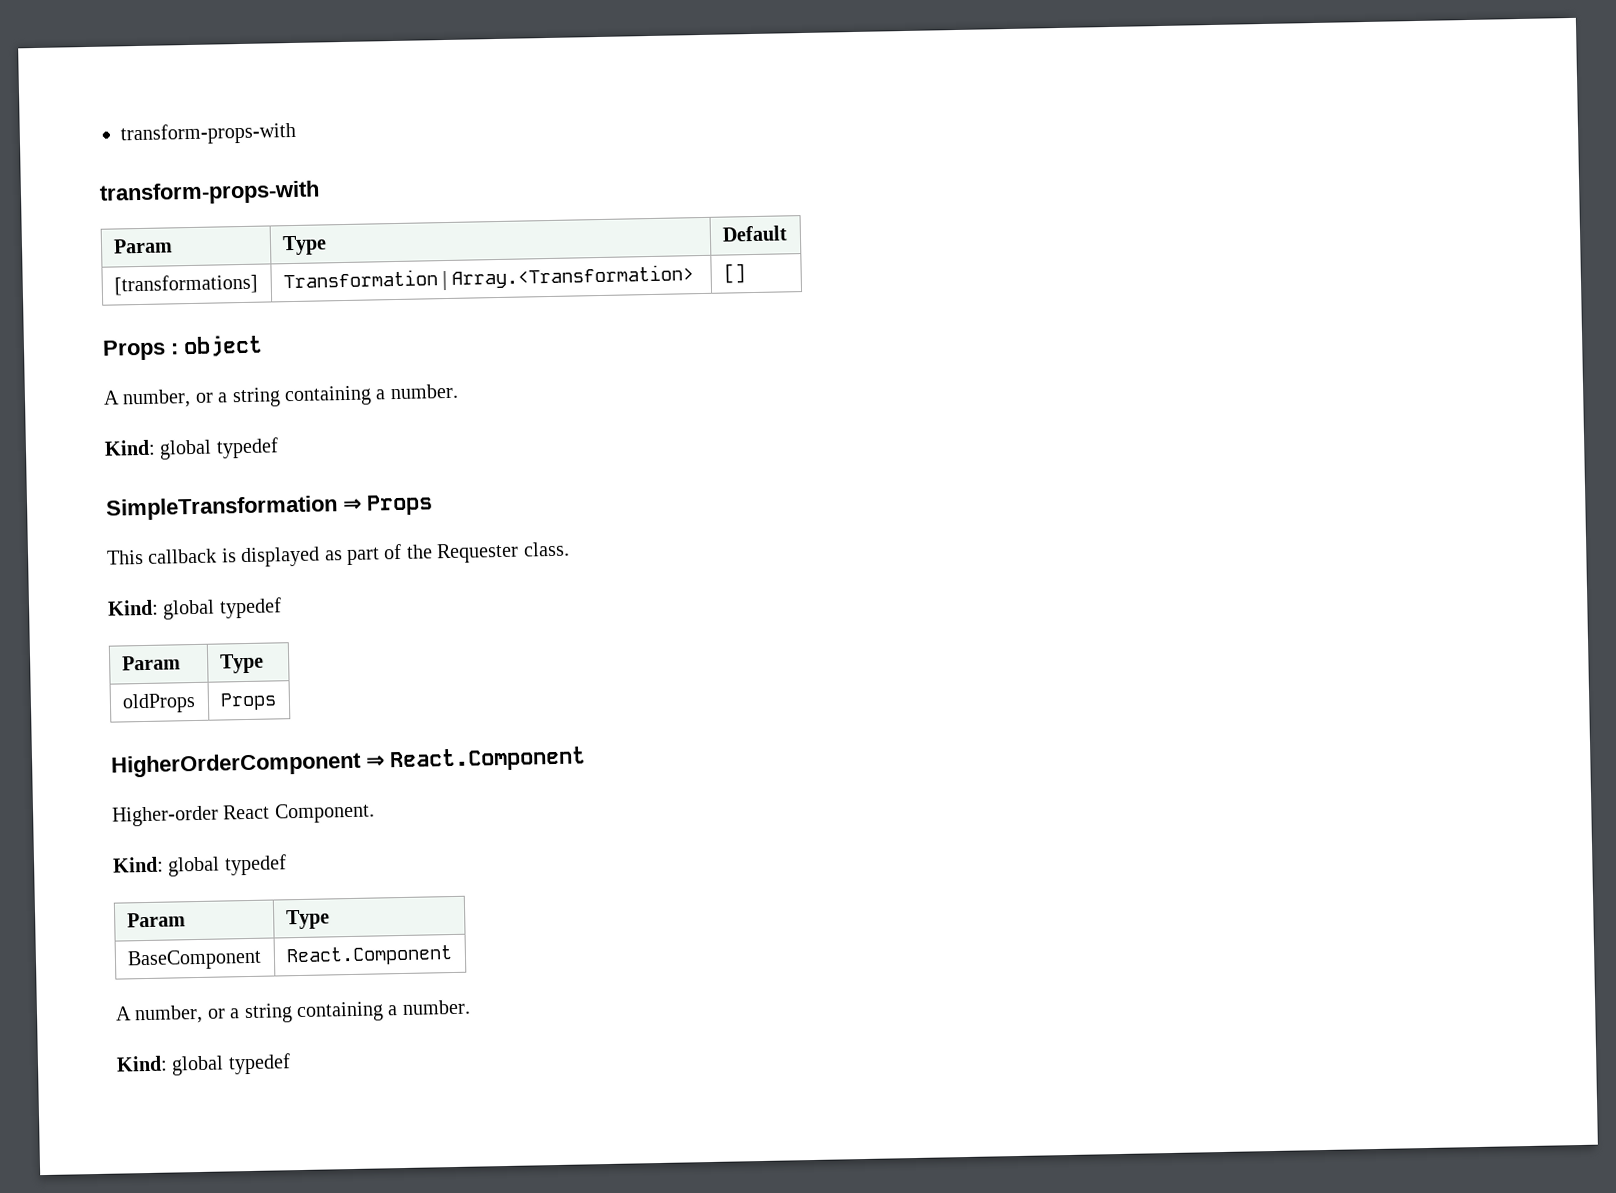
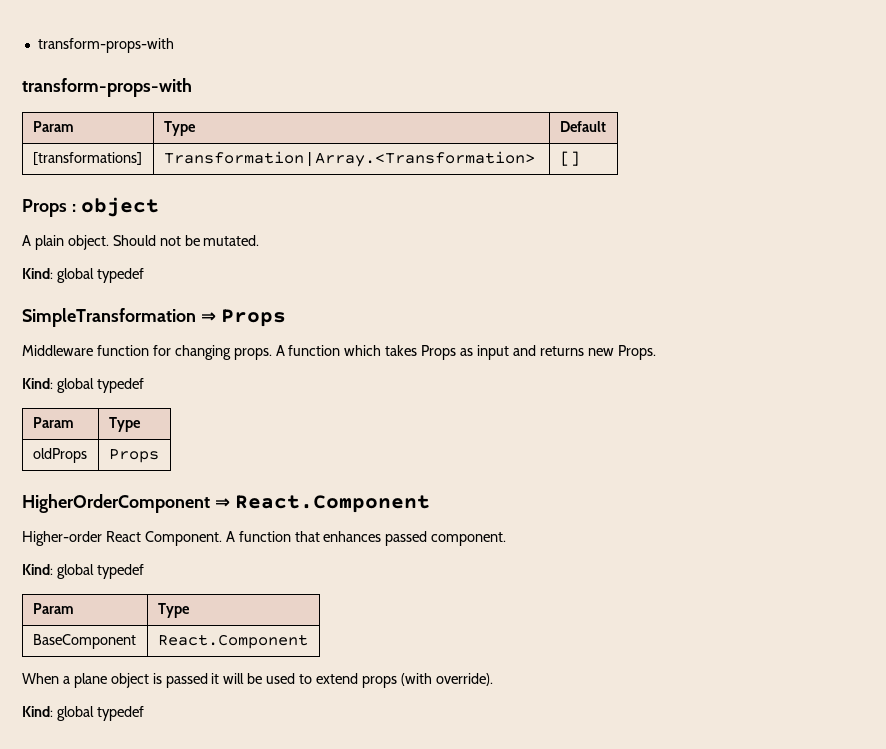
[122,383,459,409] number, or a string containing a number. -> [34,235,260,250] plain object. Should not be mutated.
[106,541,570,568] This callback is displayed as part of the Requester class. -> [22,345,656,360] Middleware function for changing props. A function which takes Props as input and returns new Props.
(375, 813) none -> [225,531,507,546] A function that enhances passed component.
[115,999,471,1025] A number, or a string containing a number. -> [22,673,493,688] When a plane object is passed it will be used to extend props (with override).

